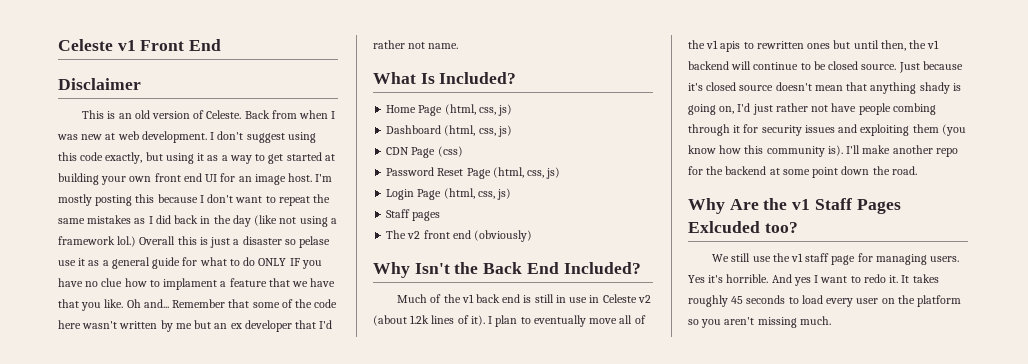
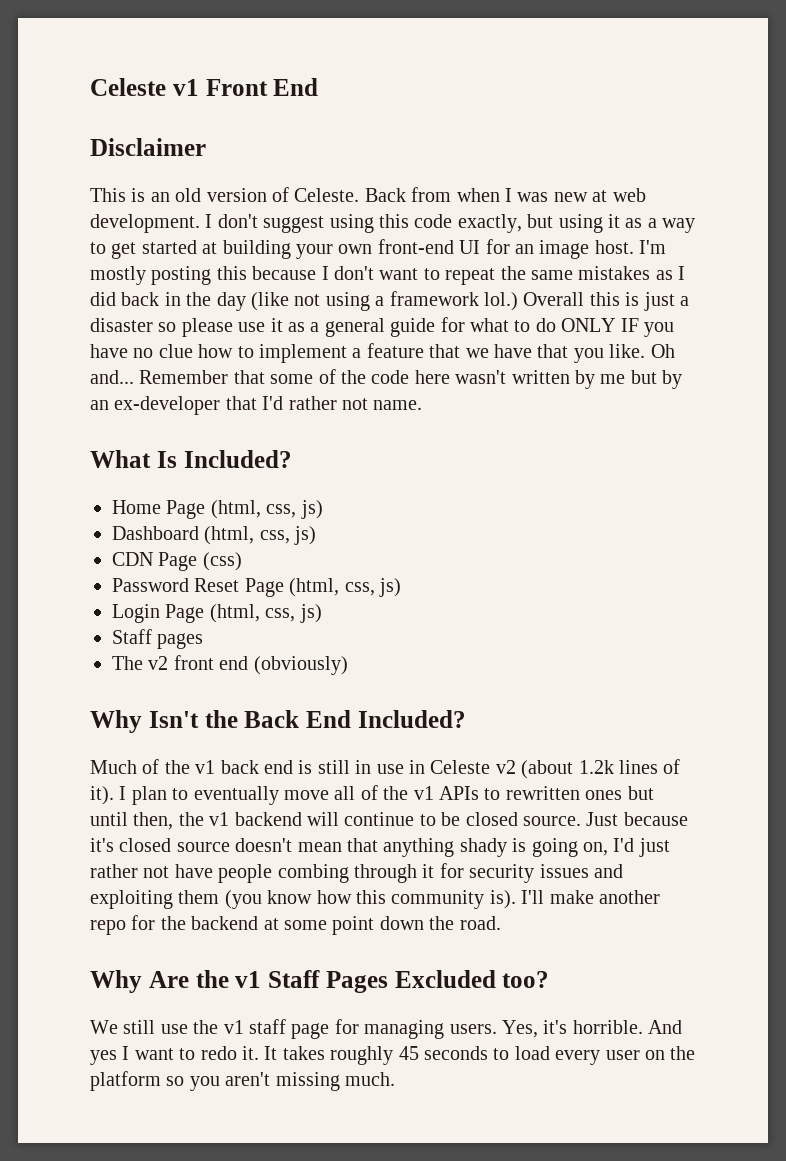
[154,173,202,182] front end -> [377,239,454,254] front-end
[299,236,331,248] pelase -> [181,318,233,337] please
[163,278,218,290] implament -> [259,344,347,363] implement
[214,320,292,332] an ex developer -> [662,370,683,389] [90,396,221,415] by an ex-developer
[720,41,741,52] apis -> [438,786,479,800] APIs
[688,221,760,233] Exlcuded -> [394,970,496,988] Excluded
[688,275,705,283] Yes -> [502,1020,538,1038] Yes,

